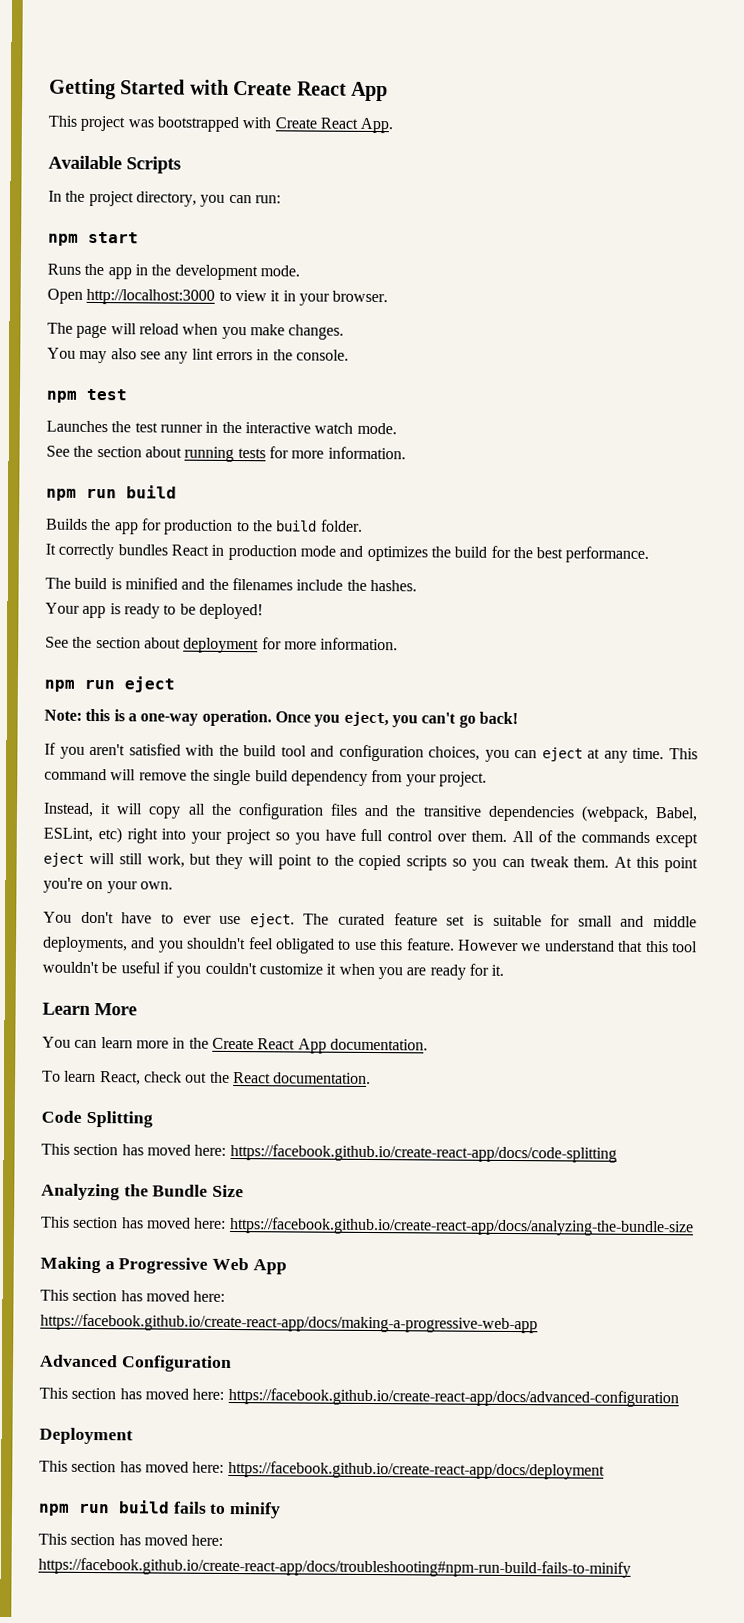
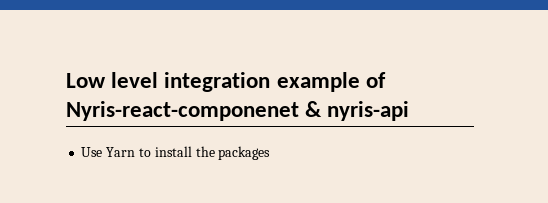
[49,78,388,102] [48,115,394,134] [48,155,181,174] [48,190,281,207] [48,231,139,246] [47,263,300,281] [47,288,389,306] [47,322,345,340] [47,347,349,364] [46,388,128,403] [46,420,397,435] [46,445,406,463] [46,485,177,501] [46,518,363,535] [45,543,650,563] [45,577,417,592] [45,602,263,620] [45,636,399,654] [44,676,175,693] [44,708,518,728] [44,742,698,763] [44,768,487,787] [43,802,698,822] [43,827,698,848] [43,852,699,873] [43,877,173,894] [43,911,697,928] [42,936,698,954] [42,961,505,980] [42,1002,137,1016] [42,1036,428,1054] [42,1070,372,1086] [41,1110,153,1128] [41,1143,617,1163] [41,1183,245,1201] [41,1216,694,1237] [40,1256,287,1275] [40,1289,226,1302] [40,1313,538,1334] [40,1354,232,1373] [39,1387,679,1408] [39,1427,133,1445] [39,1460,605,1480] [38,1500,282,1519] [38,1533,224,1546] [38,1557,631,1578] Getting Started with Create React App // This project was bootstrapped with Create React App. // Available Scripts // In the project directory, you can run: // npm start // Runs the app in the development mode. // Open http://localhost:3000 to view it in your browser. // The page will reload when you make changes. // You may also see any lint errors in the console. // npm test // Launches the test runner in the interactive watch mode. // See the section about running tests for more information. // npm run build // Builds the app for production to the build folder. // It correctly bundles React in production mode and optimizes the build for the best performance. // The build is minified and the filenames include the hashes. // Your app is ready to be deployed! // See the section about deployment for more information. // npm run eject // Note: this is a one-way operation. Once you eject, you can't go back! // If you aren't satisfied with the build tool and configuration choices, you can eject at any time. This command will remove the single build dependency from your project. // Instead, it will copy all the configuration files and the transitive dependencies (webpack, Babel, ESLint, etc) right into your project so you have full control over them. All of the commands except eject will still work, but they will point to the copied scripts so you can tweak them. At this point you're on your own. // You don't have to ever use eject. The curated feature set is suitable for small and middle deployments, and you shouldn't feel obligated to use this feature. However we understand that this tool wouldn't be useful if you couldn't customize it when you are ready for it. // Learn More // You can learn more in the Create React App documentation. // To learn React, check out the React documentation. // Code Splitting // This section has moved here: https://facebook.github.io/create-react-app/docs/code-splitting // Analyzing the Bundle Size // This section has moved here: https://facebook.github.io/create-react-app/docs/analyzing-the-bundle-size // Making a Progressive Web App // This section has moved here: https://facebook.github.io/create-react-app/docs/making-a-progressive-web-app // Advanced Configuration // This section has moved here: https://facebook.github.io/create-react-app/docs/advanced-configuration // Deployment // This section has moved here: https://facebook.github.io/create-react-app/docs/deployment // npm run build fails to minify // This section has moved here: https://facebook.github.io/create-react-app/docs/troubleshooting#npm-run-build-fails-to-minify -> [66,72,386,92] [66,101,410,121] [81,146,271,160] Low level integration example of Nyris-react-componenet & nyris-api // Use Yarn to install the packages

